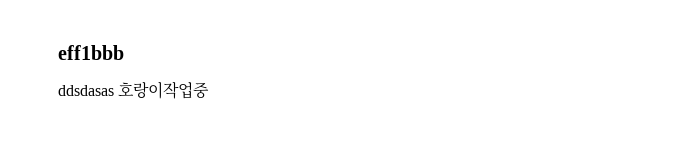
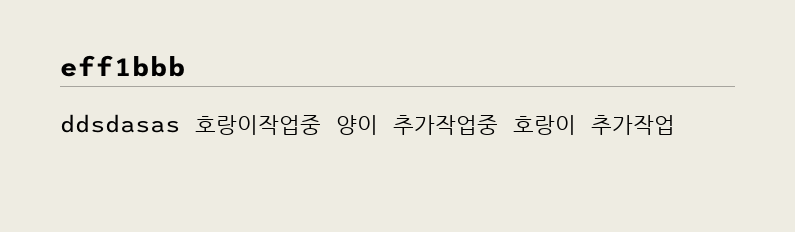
(210, 90) none -> [336,115,675,135] 양이 추가작업중 호랑이 추가작업

